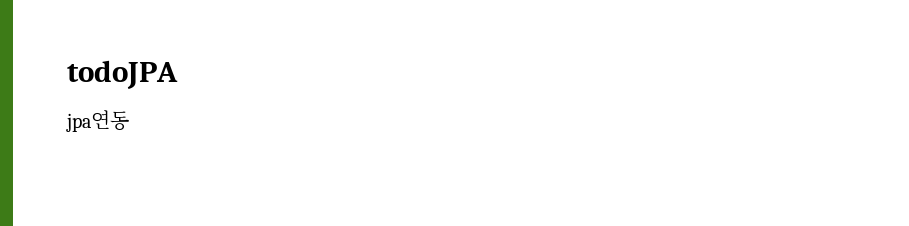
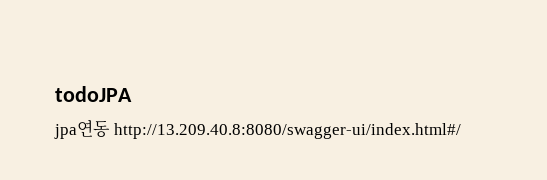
(129, 121) none -> [113,123,461,139] http://13.209.40.8:8080/swagger-ui/index.html#/

